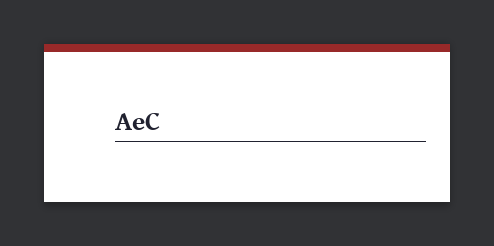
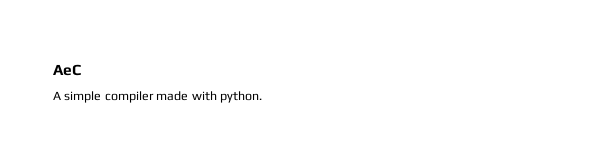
(160, 121) none -> [53,91,262,103] // A simple compiler made with python.

